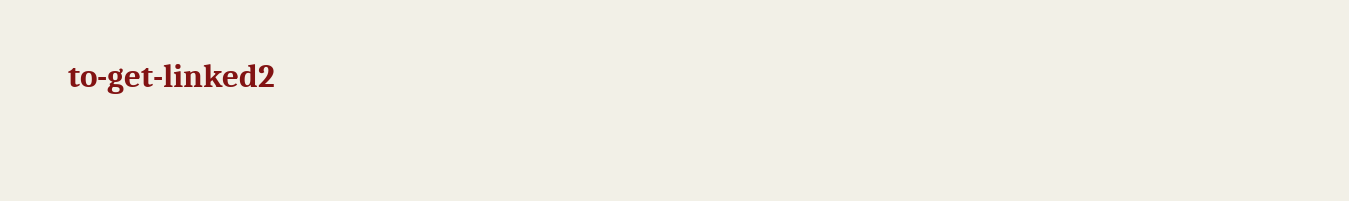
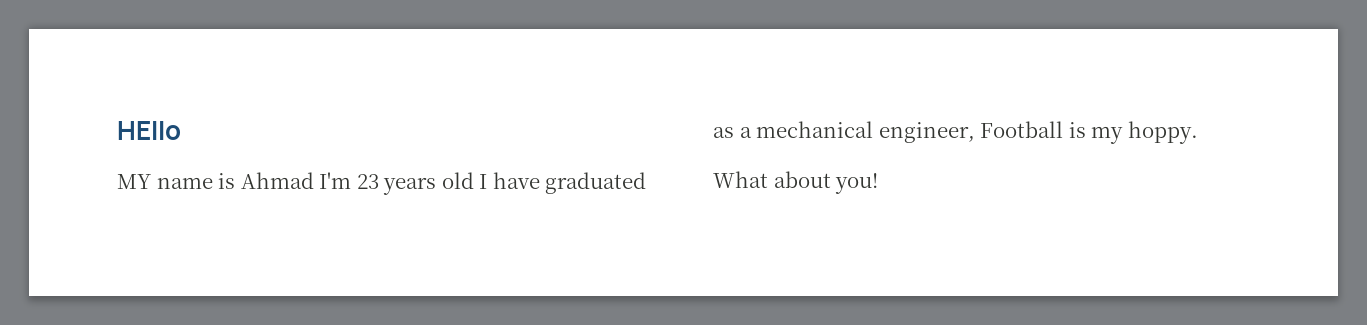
[68,64,275,94] to-get-linked2 -> [117,121,181,140] [117,172,647,195] [713,121,1198,144] [713,171,879,194] HEllo // MY name is Ahmad I'm 23 years old I have graduated as a mechanical engineer, Football is my hoppy. // What about you!

